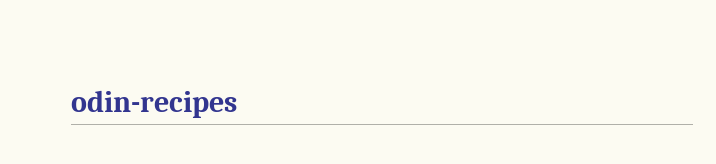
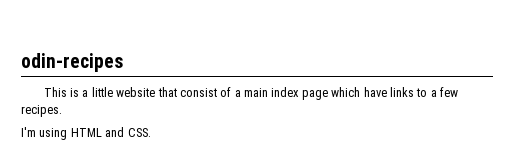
(237, 104) none -> [43,87,459,100] [21,105,62,117] [21,127,151,140] // This is a little website that consist of a main index page which have links to a few recipes. // I'm using HTML and CSS.

